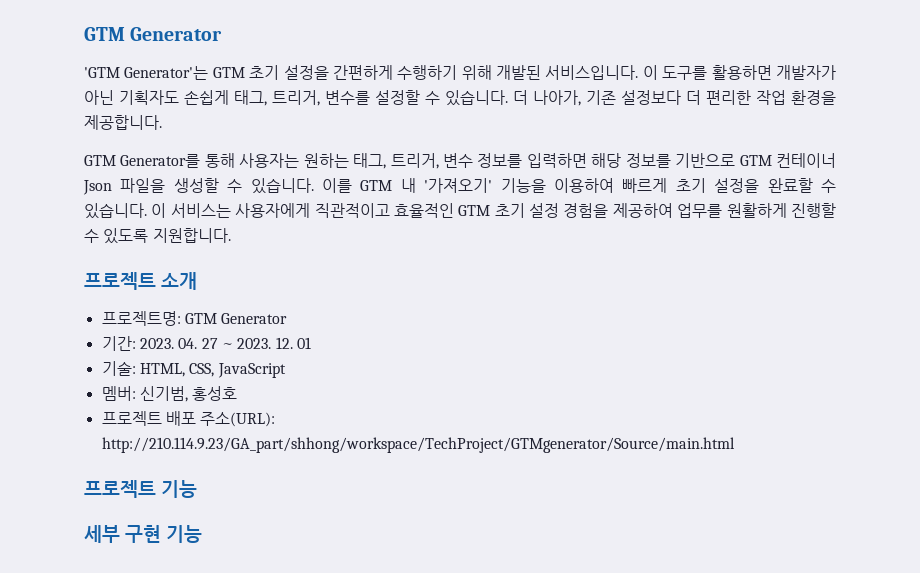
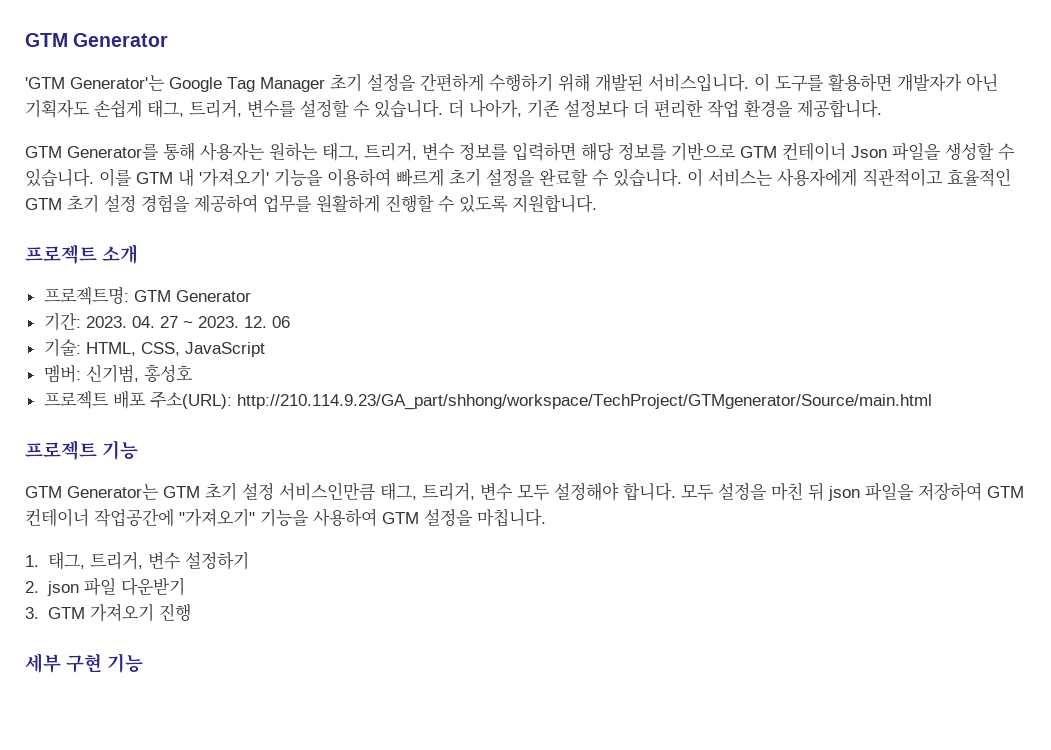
[212,67,245,78] GTM -> [169,77,325,92] Google Tag Manager
[296,337,311,349] 01 -> [271,316,290,328] 06
(197, 489) none -> [25,482,1024,501] [25,508,546,527] [25,551,249,570] [25,578,185,596] [25,603,191,622] // GTM Generator는 GTM 초기 설정 서비스인만큼 태그, 트리거, 변수 모두 설정해야 합니다. 모두 설정을 마친 뒤 json 파일을 저장하여 GTM 컨테이너 작업공간에 "가져오기" 기능을 사용하여 GTM 설정을 마칩니다. // 1. 태그, 트리거, 변수 설정하기 // 2. json 파일 다운받기 // 3. GTM 가져오기 진행

